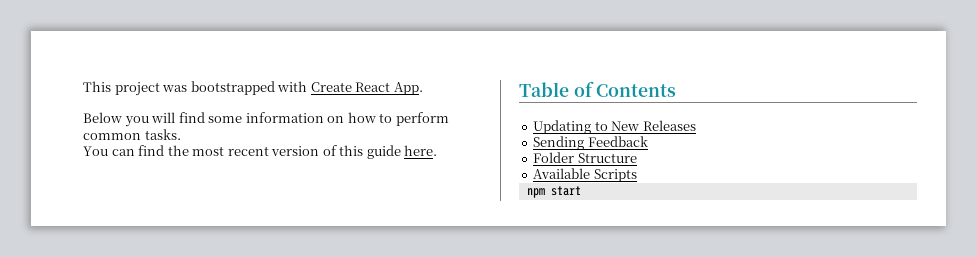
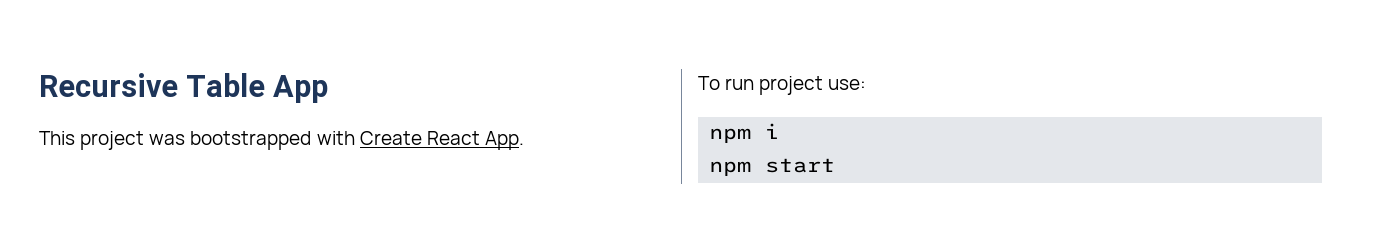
(83, 86) none -> [39,73,329,103] Recursive Table App //
[83,112,449,127] [83,129,181,140] [83,145,438,159] [519,81,677,97] [533,120,696,134] [533,136,648,150] [533,152,637,163] [533,168,637,182] Below you will find some information on how to perform common tasks. // You can find the most recent version of this guide here. // Table of Contents // Updating to New Releases // Sending Feedback // Folder Structure // Available Scripts -> [698,76,867,95] [709,123,780,143] To run project use: // npm i

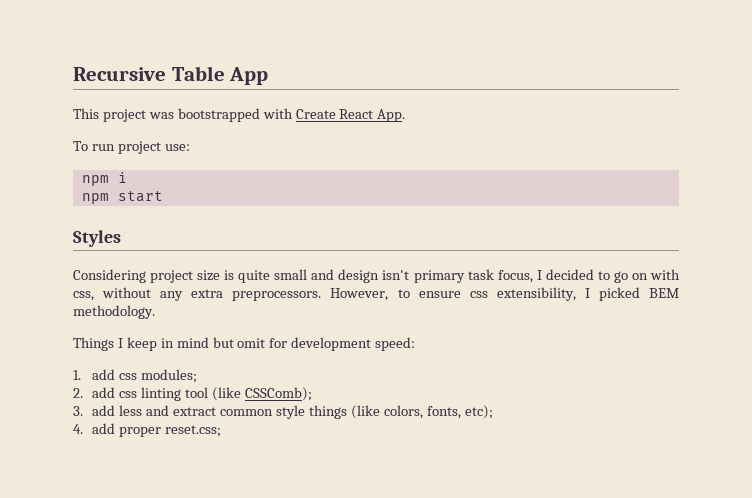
(836, 165) none -> [73,230,121,247] [73,269,680,283] [73,287,679,301] [73,305,155,319] [73,337,416,351] [73,369,198,383] [73,387,313,401] [73,405,493,419] [73,423,222,437] // Styles // Considering project size is quite small and design isn't primary task focus, I decided to go on with css, without any extra preprocessors. However, to ensure css extensibility, I picked BEM methodology. // Things I keep in mind but omit for development speed: // 1. add css modules; // 2. add css linting tool (like CSSComb); // 3. add less and extract common style things (like colors, fonts, etc); // 4. add proper reset.css;

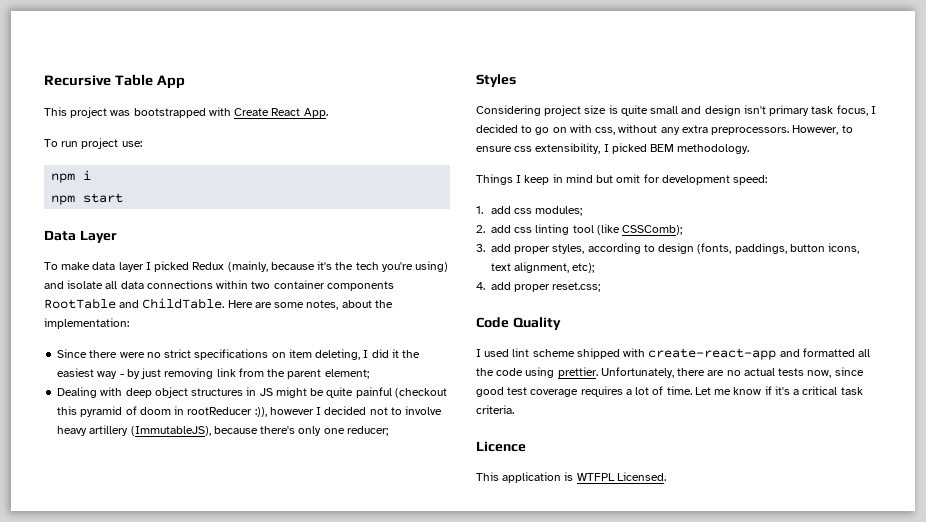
(163, 196) none -> [44,230,117,243] [44,261,449,272] [44,280,394,291] [44,298,393,310] [44,318,129,329] [57,349,421,360] [57,368,369,379] [57,387,447,398] [57,406,443,417] [57,425,388,436] // Data Layer // To make data layer I picked Redux (mainly, because it's the tech you're using) and isolate all data connections within two container components RootTable and ChildTable. Here are some notes, about the implementation: // Since there were no strict specifications on item deleting, I did it the easiest way - by just removing link from the parent element; // Dealing with deep object structures in JS might be quite painful (checkout this pyramid of doom in rootReducer :)), however I decided not to involve heavy artillery (ImmutableJS), because there's only one reducer;
[119,405,461,419] less and extract common style things (like colors, fonts, -> [514,243,860,254] [491,262,570,273] proper styles, according to design (fonts, paddings, button icons, text alignment,
(222, 431) none -> [476,317,561,330] [476,348,871,360] [476,367,864,378] [476,386,863,397] [476,405,514,414] [476,441,526,452] [476,472,666,483] // Code Quality // I used lint scheme shipped with create-react-app and formatted all the code using prettier. Unfortunately, there are no actual tests now, since good test coverage requires a lot of time. Let me know if it's a critical task criteria. // Licence // This application is WTFPL Licensed.

